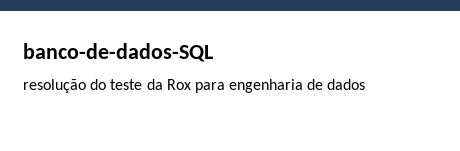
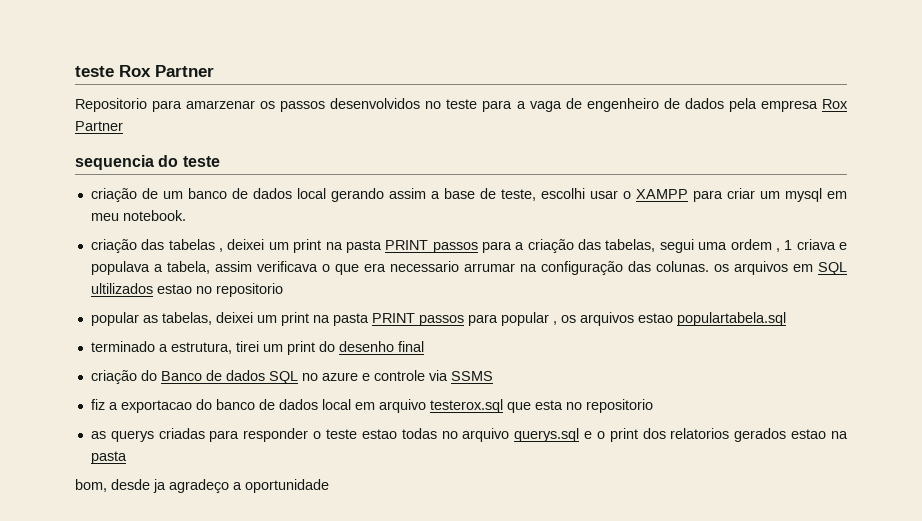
[23,43,213,62] [23,79,366,93] banco-de-dados-SQL // resolução do teste da Rox para engenharia de dados -> [75,65,214,77] [75,98,848,112] [75,121,123,131] [75,155,220,170] [90,188,847,202] [90,210,186,221] [90,239,848,253] [90,261,847,275] [90,283,283,297] [90,312,786,326] [90,341,424,355] [90,370,493,384] [90,399,653,413] [90,428,848,442] [90,451,127,464] [75,479,329,493] teste Rox Partner // Repositorio para amarzenar os passos desenvolvidos no teste para a vaga de engenheiro de dados pela empresa Rox Partner // sequencia do teste // criação de um banco de dados local gerando assim a base de teste, escolhi usar o XAMPP para criar um mysql em meu notebook. // criação das tabelas , deixei um print na pasta PRINT passos para a criação das tabelas, segui uma ordem , 1 criava e populava a tabela, assim verificava o que era necessario arrumar na configuração das colunas. os arquivos em SQL ultilizados estao no repositorio // popular as tabelas, deixei um print na pasta PRINT passos para popular , os arquivos estao populartabela.sql // terminado a estrutura, tirei um print do desenho final // criação do Banco de dados SQL no azure e controle via SSMS // fiz a exportacao do banco de dados local em arquivo testerox.sql que esta no repositorio // as querys criadas para responder o teste estao todas no arquivo querys.sql e o print dos relatorios gerados estao na pasta // bom, desde ja agradeço a oportunidade

